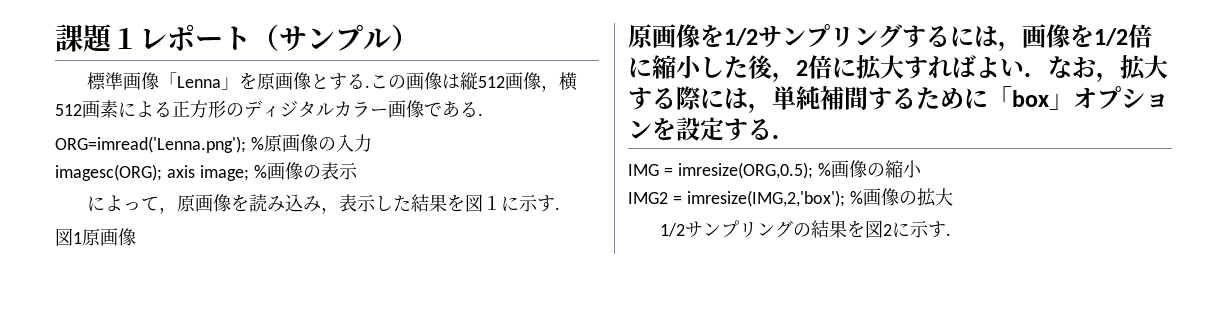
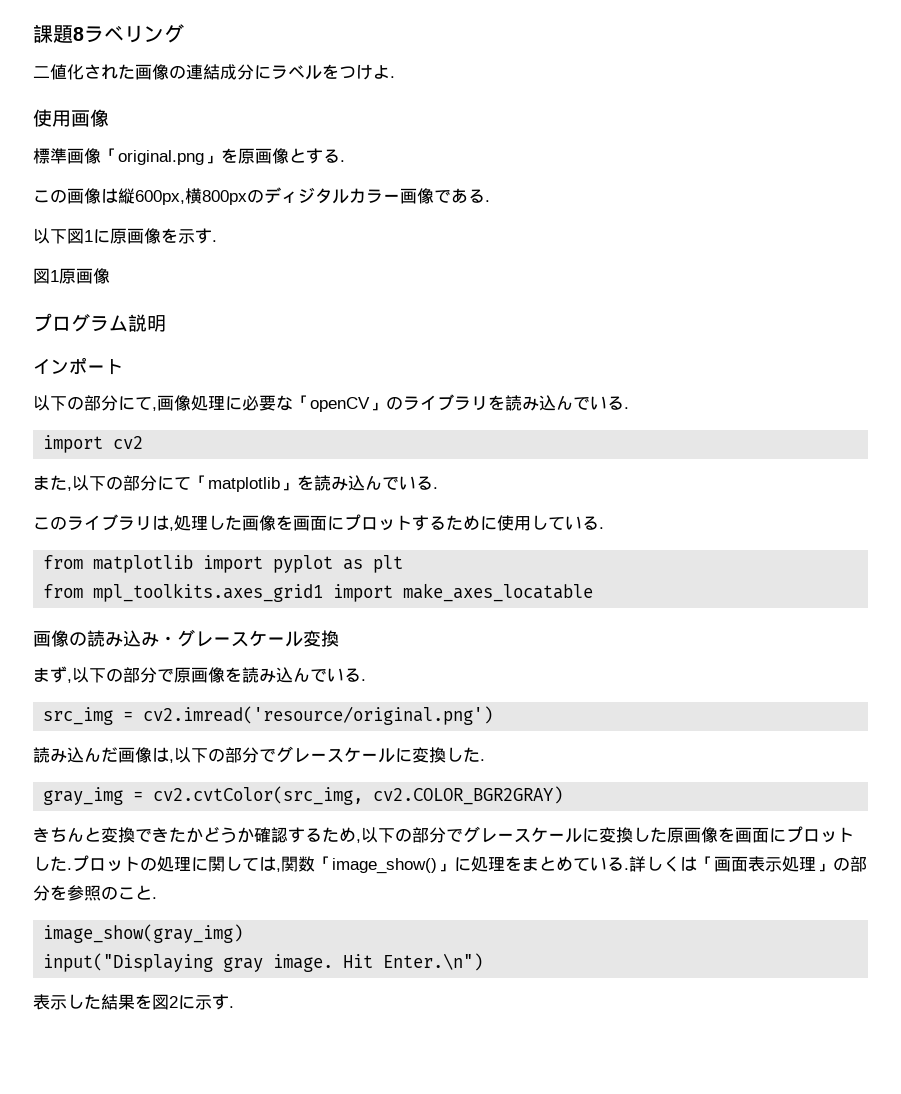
[111,24,419,51] １レポート（サンプル） -> [73,24,184,43] [33,64,395,80] [33,109,109,127] 8ラベリング // 二値化された画像の連結成分にラベルをつけよ. // 使用画像
[177,76,222,88] Lenna -> [118,150,204,165] original.png
(371, 86) none -> (345, 161) //
[478,72,578,92] [55,100,226,118] 512画像，横512画素による正方形 -> [135,188,247,205] 600px,横800px
[55,134,372,153] [55,162,358,181] [87,194,520,214] ORG=imread('Lenna.png'); %原画像の入力 // imagesc(ORG); axis image; %画像の表示 // によって，原画像を読み込み，表示した結果を図１に -> [33,228,178,244] 以下図1に原画像を
[628,24,1152,51] [628,55,1168,82] [628,86,1169,113] [628,117,796,141] [628,160,922,179] [628,188,953,207] [660,220,812,238] 原画像を1/2サンプリングするには，画像を1/2倍に縮小した後，2倍に拡大すればよい．なお，拡大する際には，単純補間するために「box」オプションを設定する． // IMG = imresize(ORG,0.5); %画像の縮小 // IMG2 = imresize(IMG,2,'box'); %画像の拡大 // 1/2サンプリングの -> [33,313,166,332] [33,357,123,375] [33,394,629,412] [43,435,144,453] [33,475,438,492] [33,514,604,531] [43,555,404,573] [43,583,594,602] [33,629,339,647] [33,666,366,683] [43,706,494,725] [33,746,485,763] [43,786,564,805] [33,826,854,843] [33,855,867,874] [33,885,157,901] [43,924,244,943] [43,953,484,972] [33,994,101,1010] プログラム説明 // インポート // 以下の部分にて,画像処理に必要な「openCV」のライブラリを読み込んでいる. // import cv2 // また,以下の部分にて「matplotlib」を読み込んでいる. // このライブラリは,処理した画像を画面にプロットするために使用している. // from matplotlib import pyplot as plt // from mpl_toolkits.axes_grid1 import make_axes_locatable // 画像の読み込み・グレースケール変換 // まず,以下の部分で原画像を読み込んでいる. // src_img = cv2.imread('resource/original.png') // 読み込んだ画像は,以下の部分でグレースケールに変換した. // gray_img = cv2.cvtColor(src_img, cv2.COLOR_BGR2GRAY) // きちんと変換できたかどうか確認するため,以下の部分でグレースケールに変換した原画像を画面にプロットした.プロットの処理に関しては,関数「image_show()」に処理をまとめている.詳しくは「画面表示処理」の部分を参照のこと. // image_show(gray_img) // input("Displaying gray image. Hit Enter.\n") // 表示した

